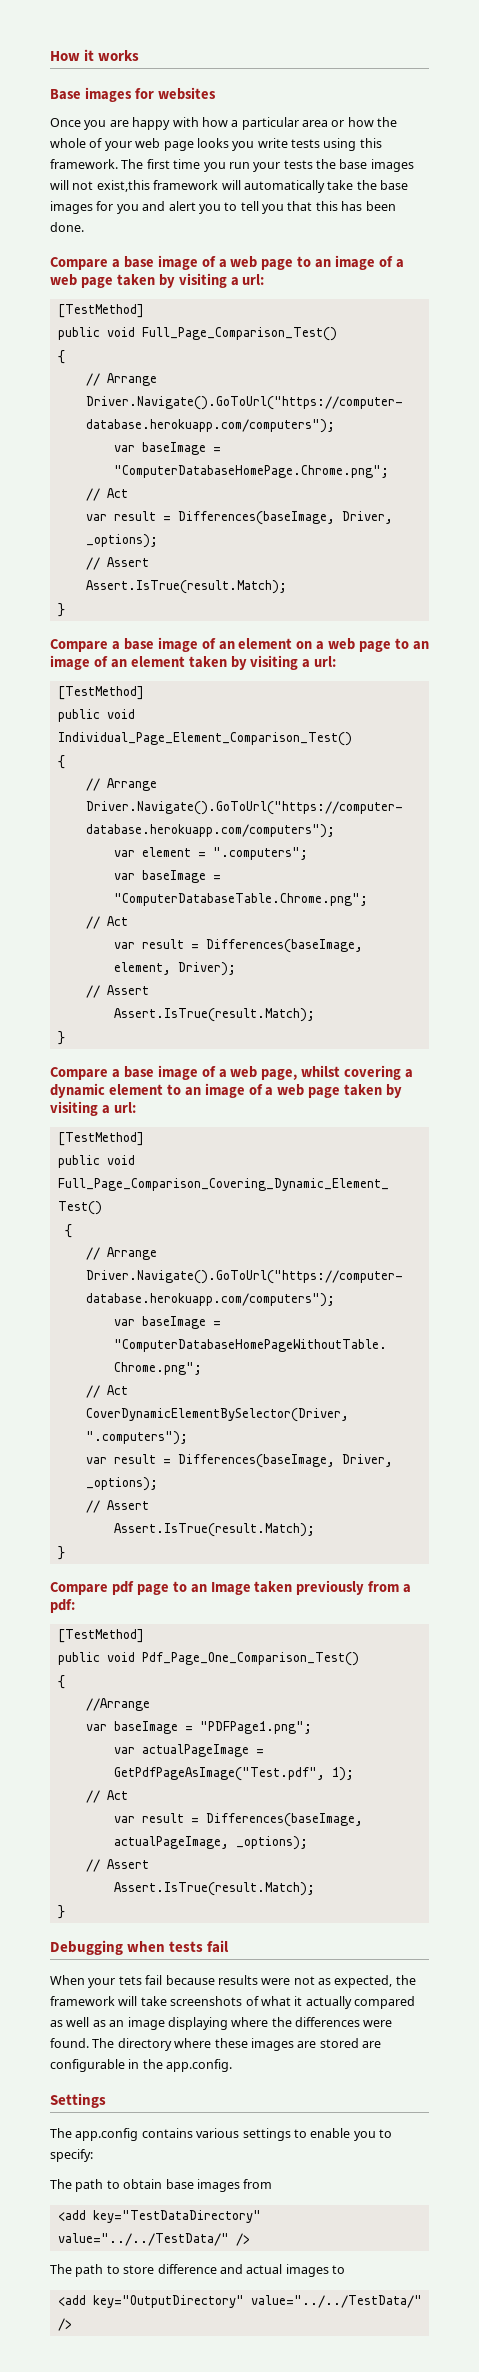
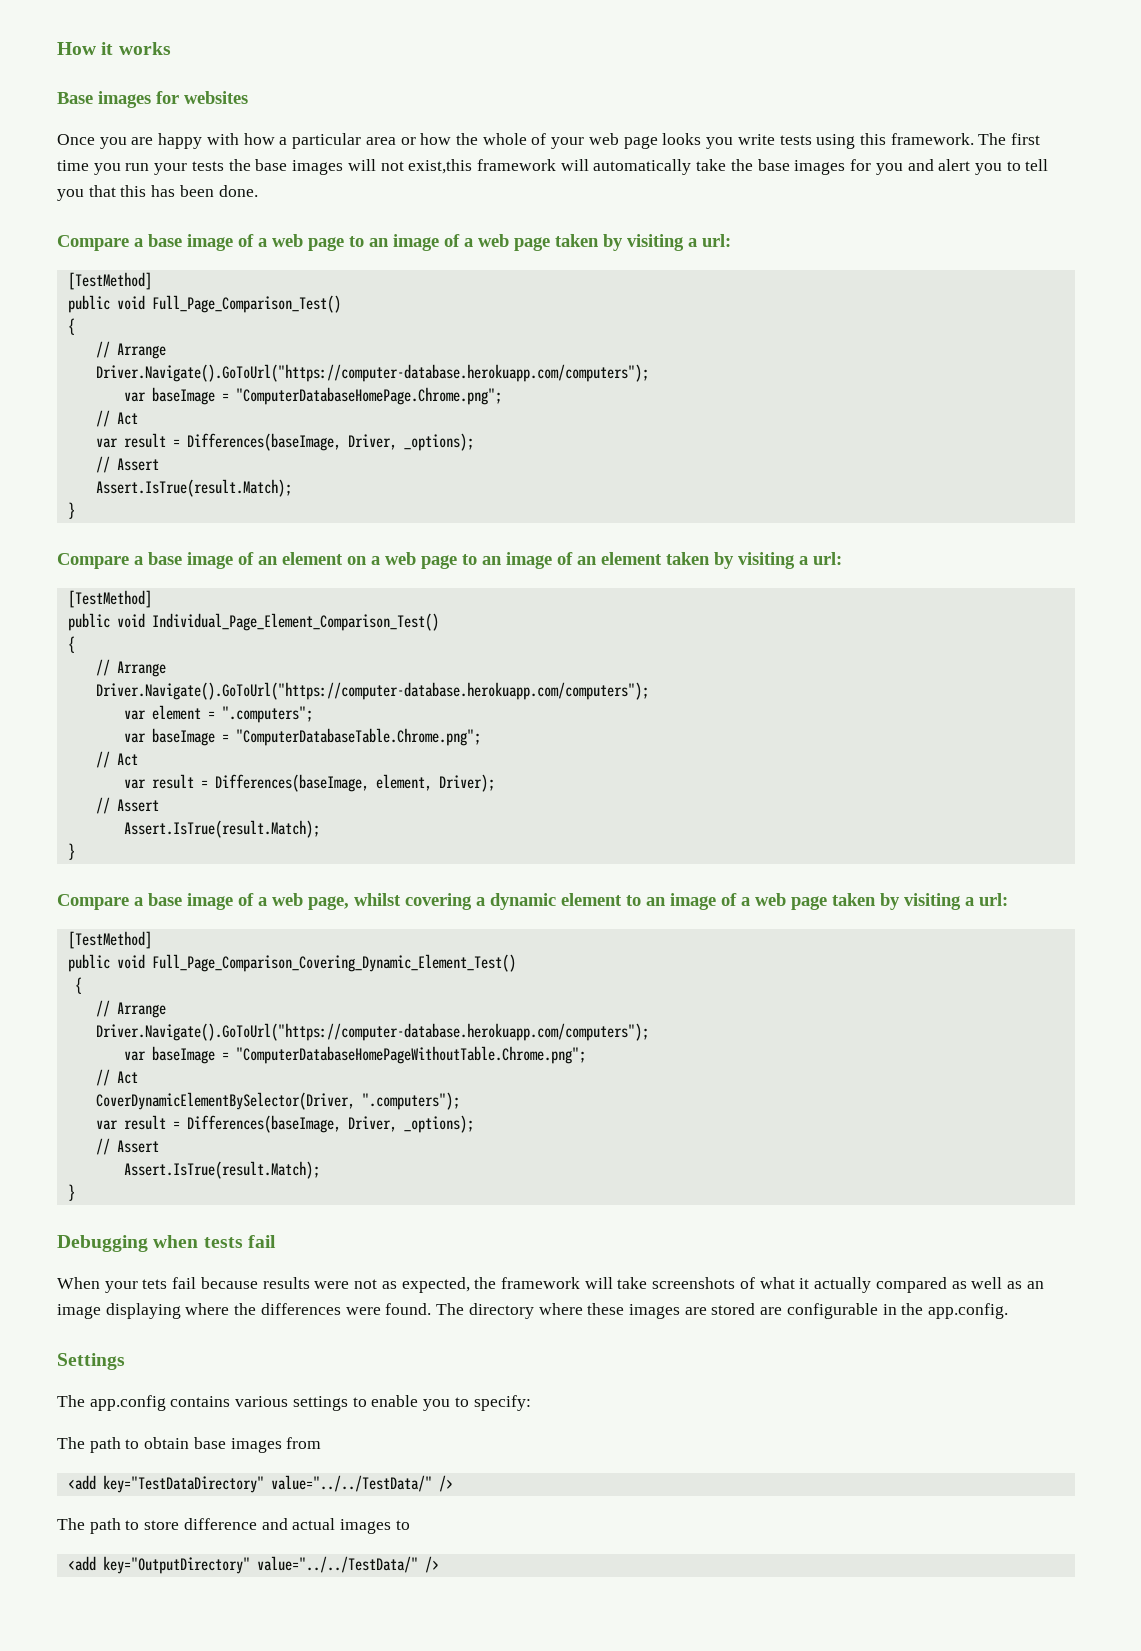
[50,1580,412,1595] [50,1599,75,1613] [57,1629,144,1643] [57,1652,359,1666] [57,1675,65,1689] [85,1698,150,1711] [85,1721,312,1734] [113,1744,264,1757] [113,1767,354,1781] [85,1790,128,1803] [113,1813,363,1827] [113,1836,308,1850] [85,1859,149,1872] [113,1882,315,1896] [57,1905,65,1919] // Compare pdf page to an Image taken previously from a pdf: // [TestMethod] // public void Pdf_Page_One_Comparison_Test() // { // //Arrange // var baseImage = "PDFPage1.png"; // var actualPageImage = GetPdfPageAsImage("Test.pdf", 1); // // Act // var result = Differences(baseImage, actualPageImage, _options); // // Assert // Assert.IsTrue(result.Match); // } -> (75, 1192) none

